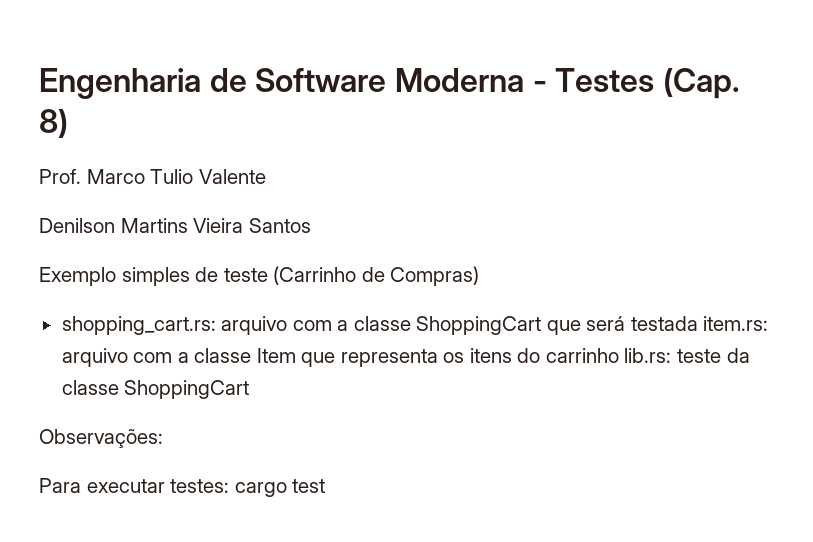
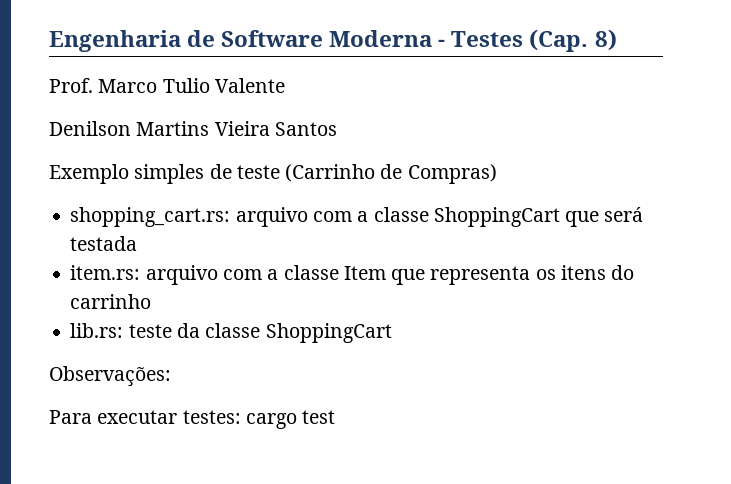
(698, 323) none -> (138, 243) //
(619, 355) none -> (152, 301) //

